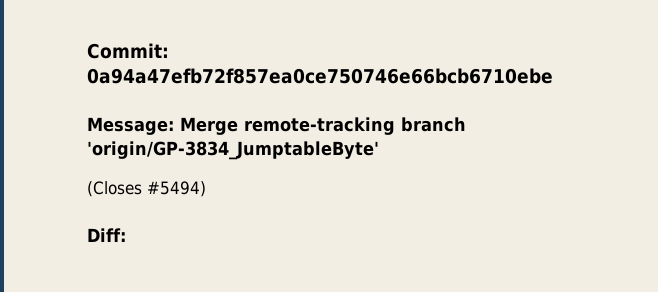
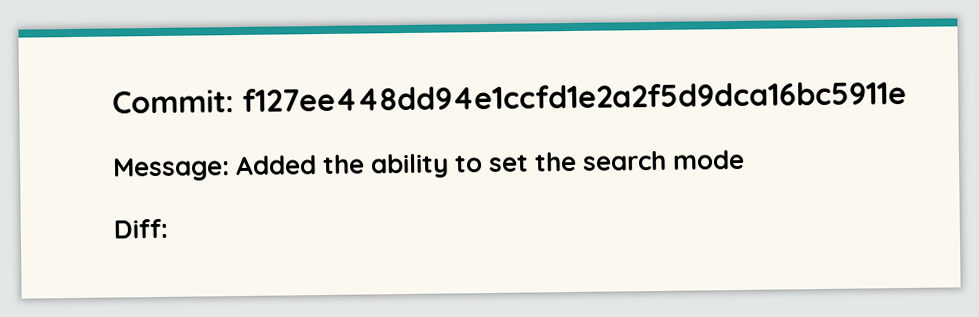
[87,68,553,84] 0a94a47efb72f857ea0ce750746e66bcb6710ebe -> [242,80,907,112] f127ee448dd94e1ccfd1e2a2f5d9dca16bc5911e
[180,117,466,135] [87,141,379,160] [87,181,206,197] Merge remote-tracking branch 'origin/GP-3834_JumptableByte' // (Closes #5494) -> [235,149,746,179] Added the ability to set the search mode

